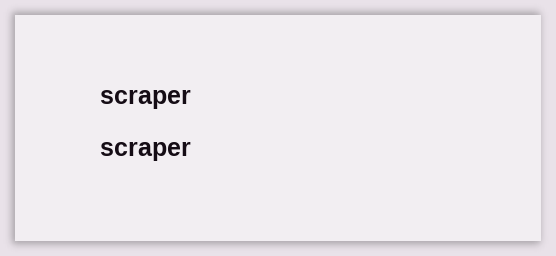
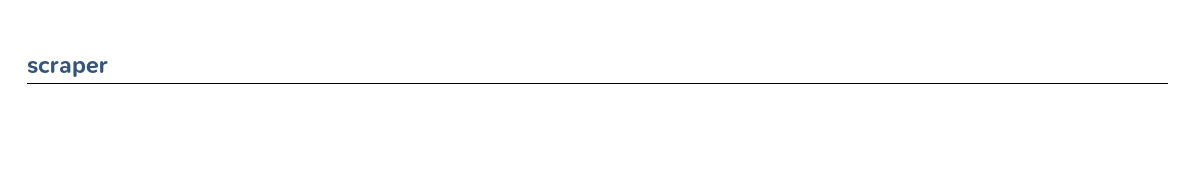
[100,90,191,109] [100,142,191,161] scraper // scraper -> [27,60,108,77] scraper

